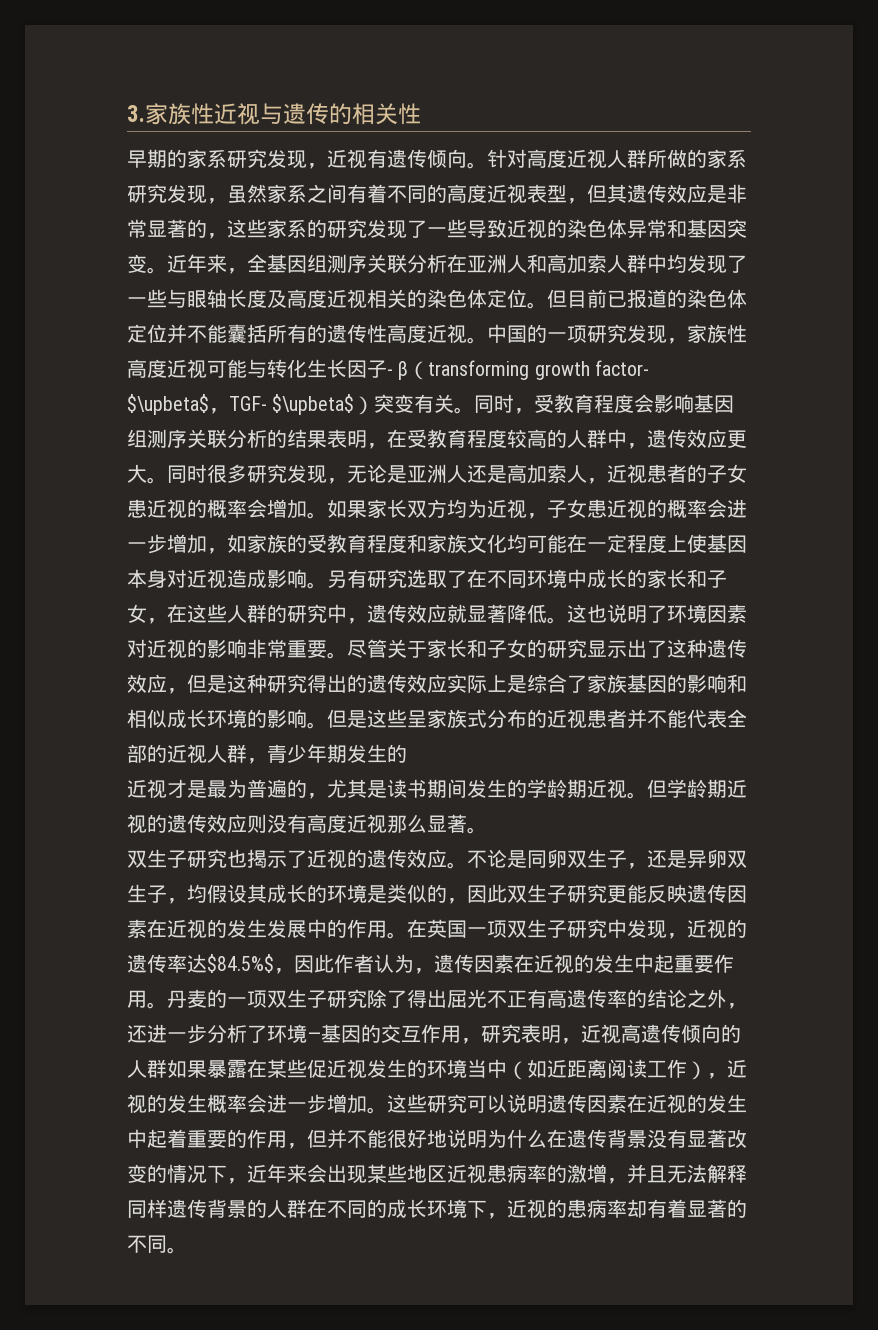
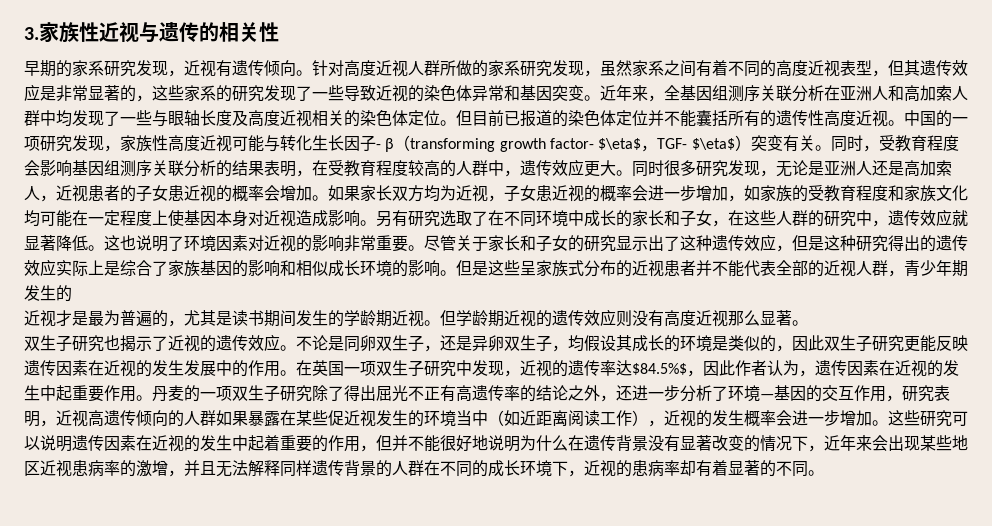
[127,394,355,415] $\upbeta$，TGF- $\upbeta$ -> [598,138,735,152] $\eta$，TGF- $\eta$

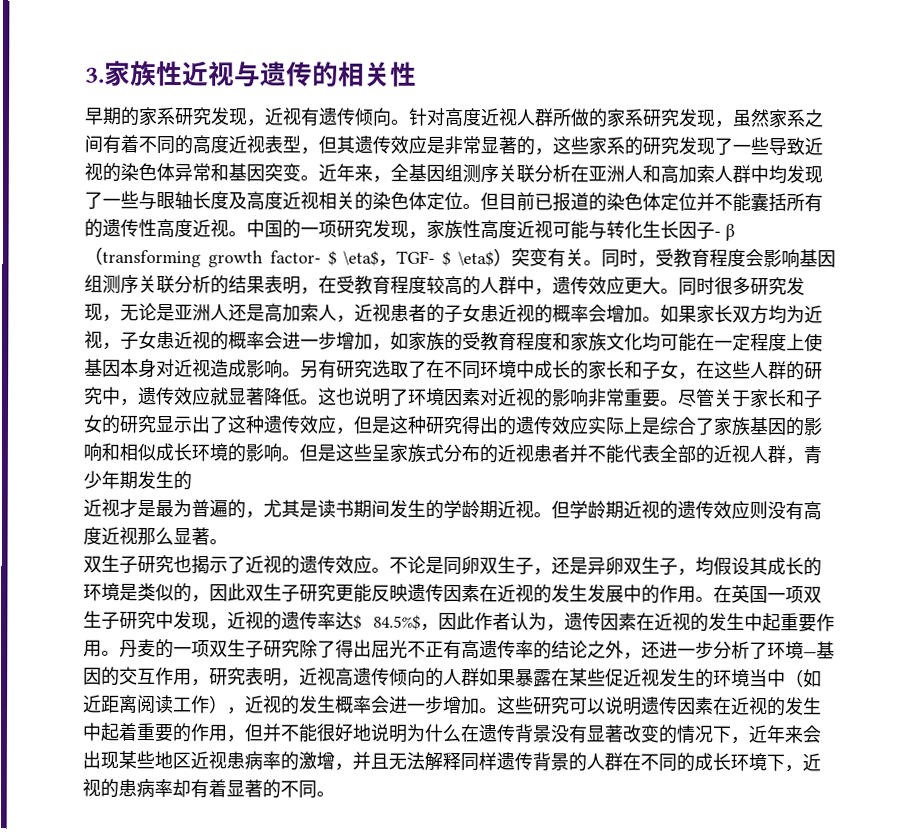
[598,138,735,152] $\eta$，TGF- $\eta$ -> [327,250,494,267] $ \eta$，TGF- $ \eta$
[632,363,687,375] $84.5%$ -> [353,614,421,630] $ 84.5%$

